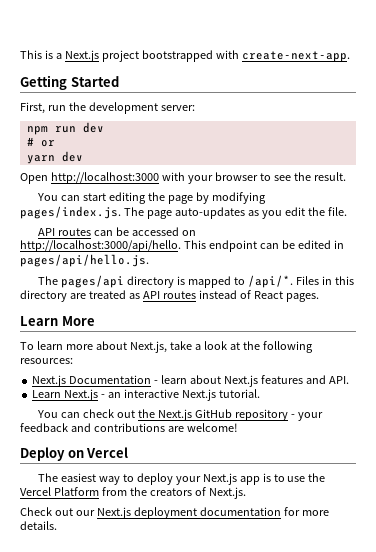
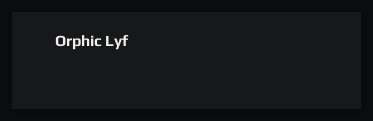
[20,50,350,62] [20,75,119,90] [20,102,195,114] [26,122,104,135] [26,137,55,147] [26,151,83,164] [20,172,346,184] [36,192,266,204] [20,206,347,219] [37,227,196,236] [20,240,344,252] [20,254,149,267] [37,275,354,288] [20,290,319,302] [20,316,95,326] [20,341,313,353] [20,358,73,364] [32,375,349,387] [32,389,260,401] [36,409,323,421] [20,423,238,432] [20,447,129,461] [37,473,326,485] [20,487,246,499] [20,507,329,519] [20,521,57,530] This is a Next.js project bootstrapped with create-next-app. // Getting Started // First, run the development server: // npm run dev // # or // yarn dev // Open http://localhost:3000 with your browser to see the result. // You can start editing the page by modifying pages/index.js. The page auto-updates as you edit the file. // API routes can be accessed on http://localhost:3000/api/hello. This endpoint can be edited in pages/api/hello.js. // The pages/api directory is mapped to /api/*. Files in this directory are treated as API routes instead of React pages. // Learn More // To learn more about Next.js, take a look at the following resources: // Next.js Documentation - learn about Next.js features and API. // Learn Next.js - an interactive Next.js tutorial. // You can check out the Next.js GitHub repository - your feedback and contributions are welcome! // Deploy on Vercel // The easiest way to deploy your Next.js app is to use the Vercel Platform from the creators of Next.js. // Check out our Next.js deployment documentation for more details. -> [55,35,130,50] Orphic Lyf

